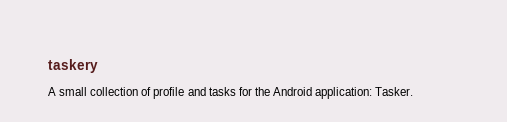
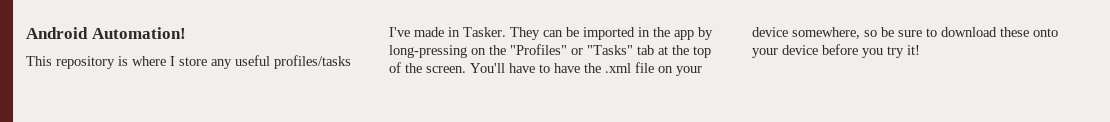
[48,59,98,73] [48,87,414,99] taskery // A small collection of profile and tasks for the Android application: Tasker. -> [26,27,186,39] [26,55,351,69] [389,27,713,40] [389,44,711,58] [389,62,702,76] [752,27,1058,39] [752,44,920,58] Android Automation! // This repository is where I store any useful profiles/tasks I've made in Tasker. They can be imported in the app by long-pressing on the "Profiles" or "Tasks" tab at the top of the screen. You'll have to have the .xml file on your device somewhere, so be sure to download these onto your device before you try it!

